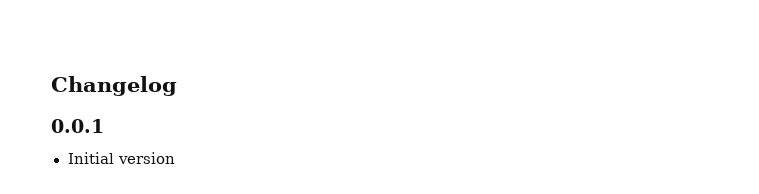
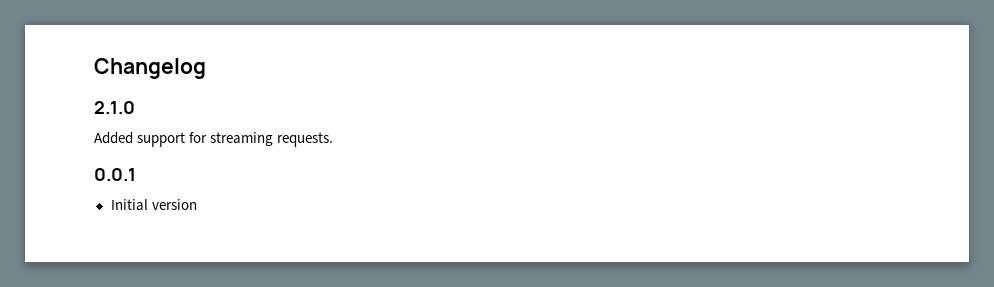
(177, 86) none -> [94,101,135,114] [94,132,334,147] // 2.1.0 // Added support for streaming requests.

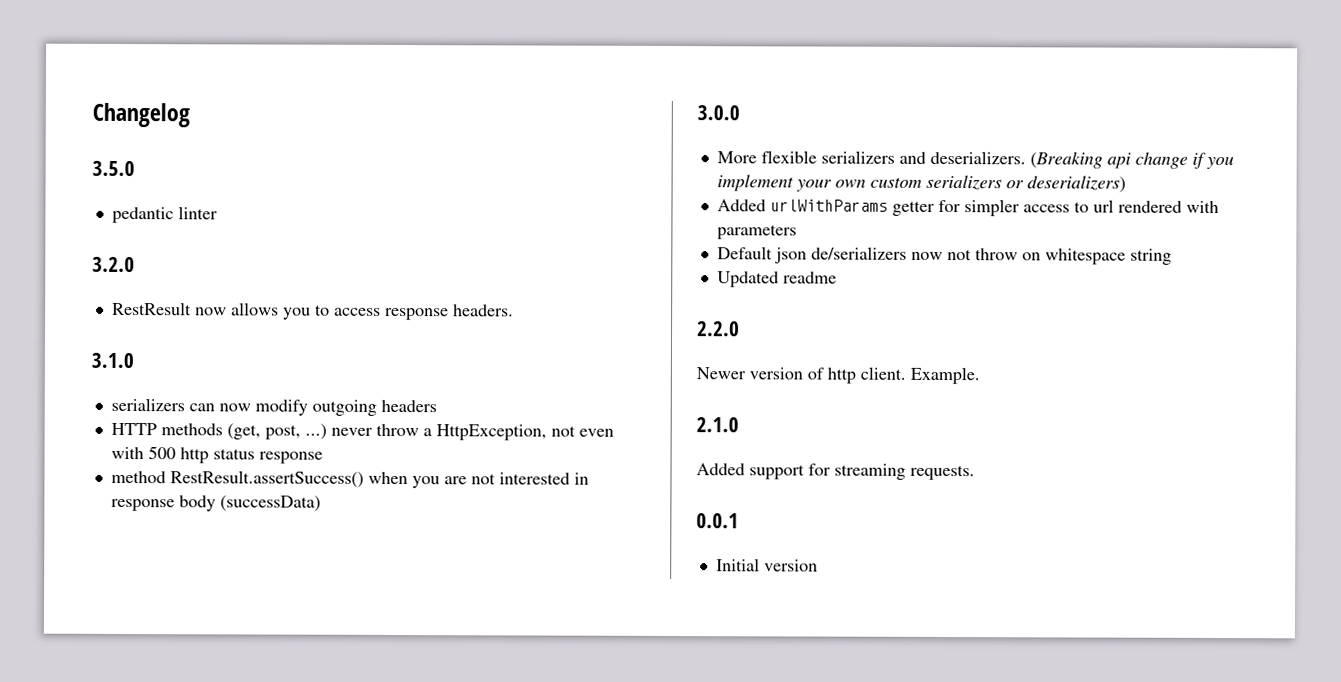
(206, 68) none -> [92,160,135,177] [111,206,218,224] [92,256,135,273] [111,301,514,321] [91,352,134,369] [110,397,437,416] [110,422,614,441] [110,446,323,464] [110,470,589,489] [110,495,321,512] [697,105,740,121] [716,150,1234,170] [716,174,1126,193] [716,199,1219,217] [716,224,797,240] [716,246,1172,265] [716,271,837,288] [697,321,740,337] [696,366,980,385] // 3.5.0 // pedantic linter // 3.2.0 // RestResult now allows you to access response headers. // 3.1.0 // serializers can now modify outgoing headers // HTTP methods (get, post, ...) never throw a HttpException, not even with 500 http status response // method RestResult.assertSuccess() when you are not interested in response body (successData) // 3.0.0 // More flexible serializers and deserializers. (Breaking api change if you implement your own custom serializers or deserializers) // Added urlWithParams getter for simpler access to url rendered with parameters // Default json de/serializers now not throw on whitespace string // Updated readme // 2.2.0 // Newer version of http client. Example.

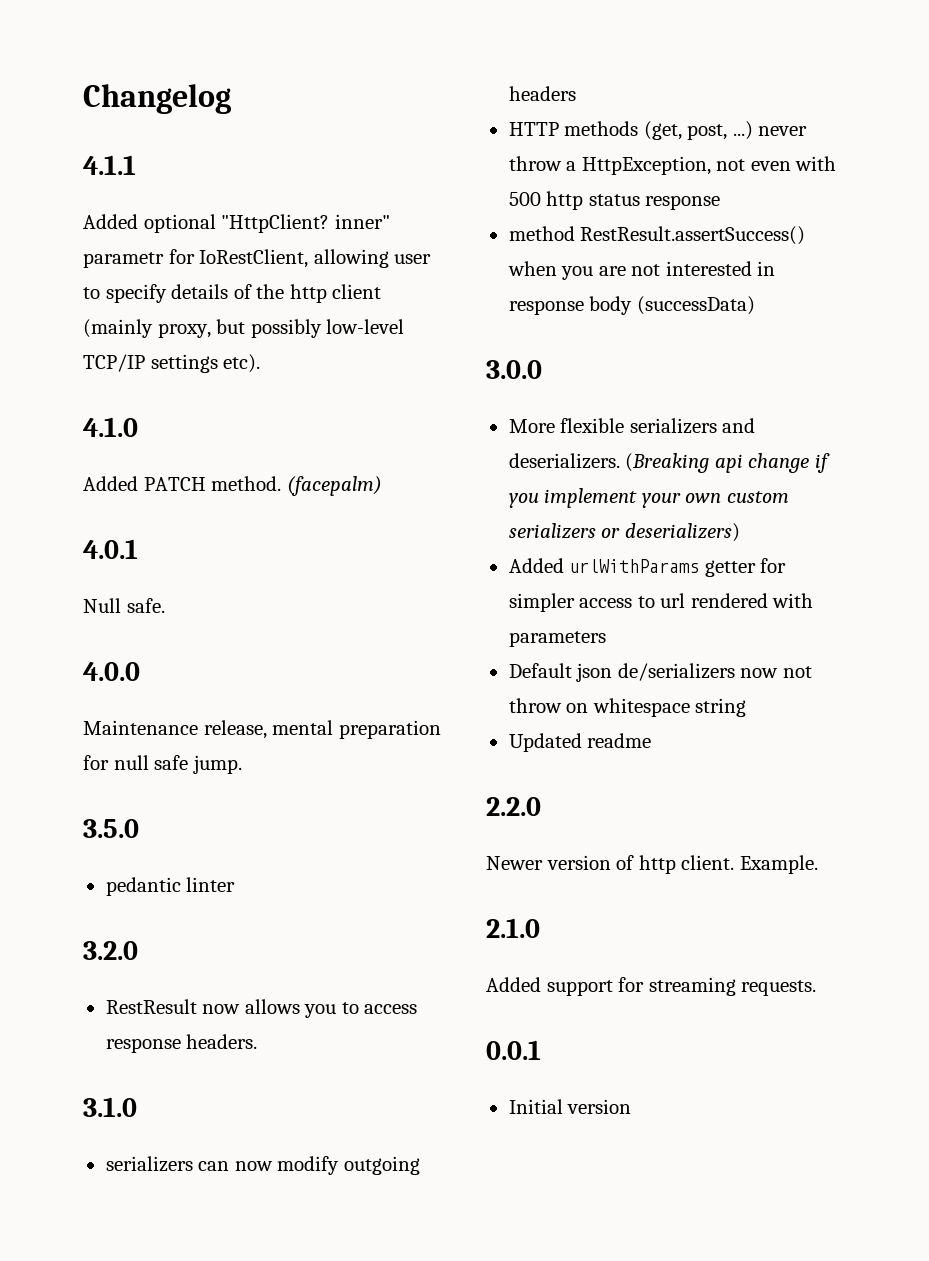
(190, 115) none -> [83,155,136,175] [83,214,390,233] [83,249,432,268] [83,284,382,303] [83,319,405,338] [83,354,261,373] [83,417,138,437] [83,476,382,496] [83,539,138,559] [83,598,165,613] [83,662,140,681] [83,720,441,739] [83,755,242,774] // 4.1.1 // Added optional "HttpClient? inner" parametr for IoRestClient, allowing user to specify details of the http client (mainly proxy, but possibly low-level TCP/IP settings etc). // 4.1.0 // Added PATCH method. (facepalm) // 4.0.1 // Null safe. // 4.0.0 // Maintenance release, mental preparation for null safe jump.

